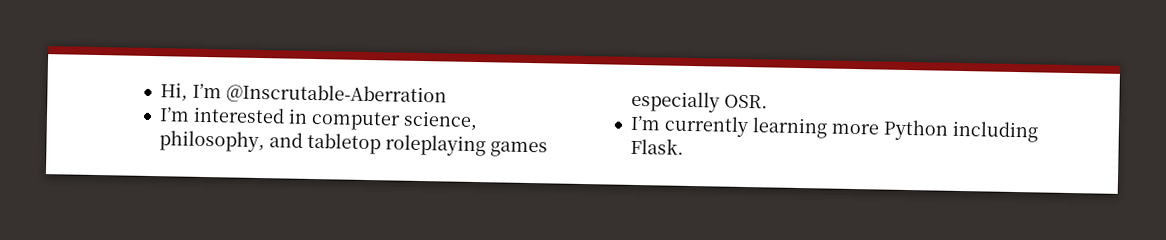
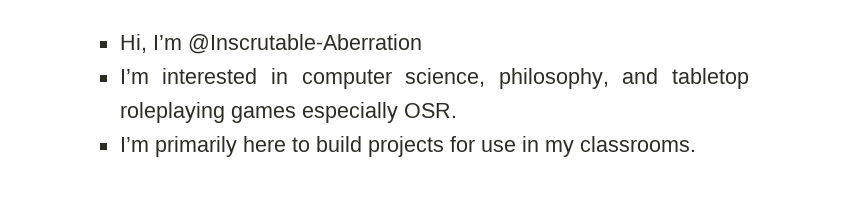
[663,115,1039,143] [629,137,684,155] currently learning more Python including Flask. -> [154,136,696,157] primarily here to build projects for use in my classrooms.

